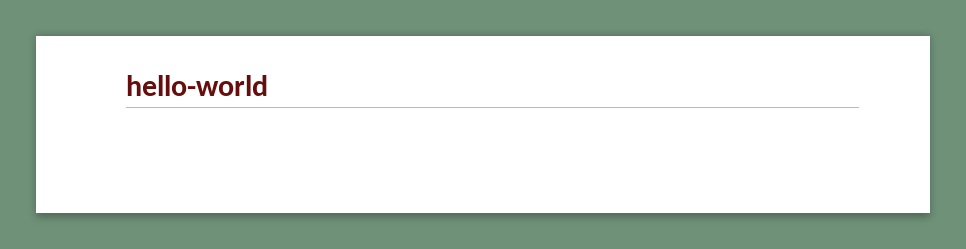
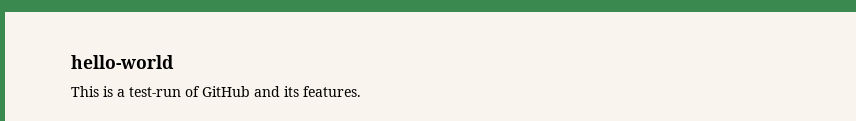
(268, 85) none -> [71,86,361,97] // This is a test-run of GitHub and its features.

